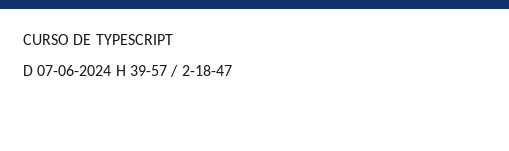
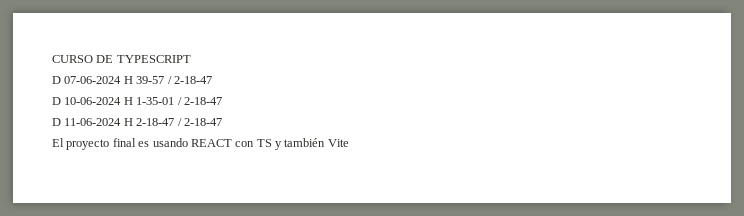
(232, 70) none -> [52,97,222,105] [52,118,222,126] [52,138,349,150] // D 10-06-2024 H 1-35-01 / 2-18-47 // D 11-06-2024 H 2-18-47 / 2-18-47 // El proyecto final es usando REACT con TS y también Vite

